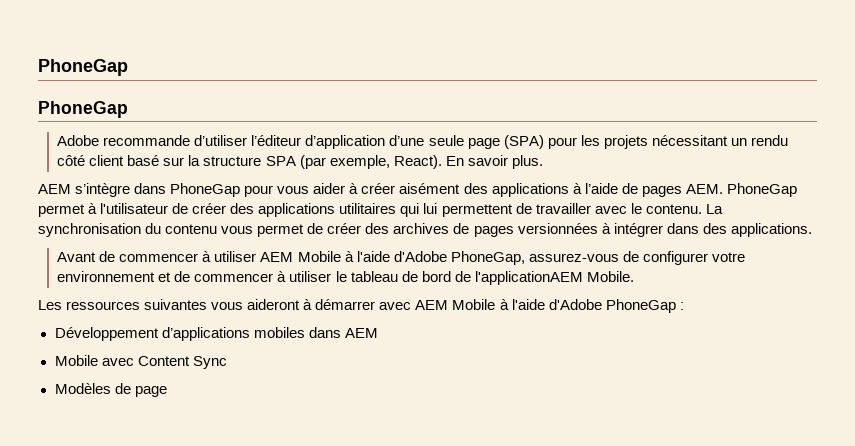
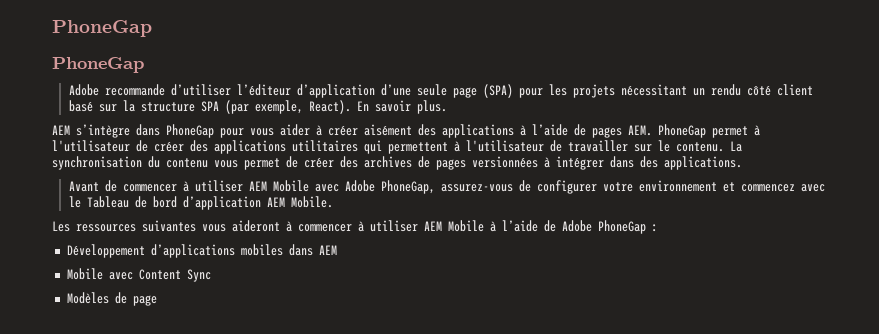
[423,203,513,217] lui permettent -> [388,140,544,154] permettent à l'utilisateur
[594,206,627,214] avec -> [634,144,652,152] sur
[344,251,447,262] à l'aide d'Adobe -> [314,180,375,192] avec Adobe
[174,271,583,285] de commencer à utiliser le tableau de bord de l'applicationAEM -> [740,184,825,192] [68,196,285,210] commencez avec le Tableau de bord d’application AEM
[315,299,602,310] démarrer avec AEM Mobile à l'aide d'Adobe -> [298,220,592,232] commencer à utiliser AEM Mobile à l’aide de Adobe

